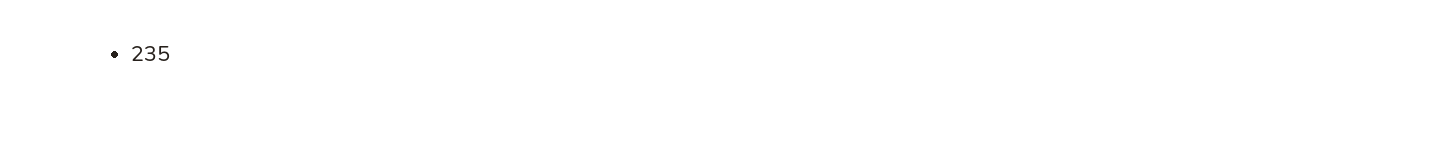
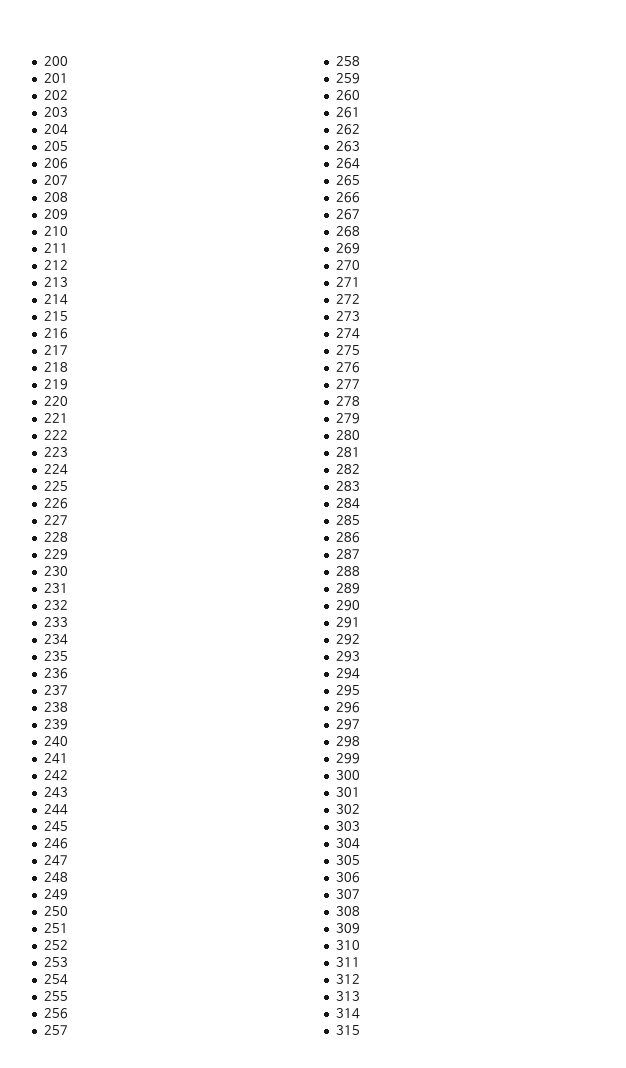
[131,46,171,61] 235 -> [43,56,68,66] [43,73,68,83] [43,90,68,100] [43,107,68,117] [43,124,68,135] [43,141,68,151] [43,158,68,169] [43,175,68,185] [43,192,68,202] [43,209,68,220] [43,226,68,236] [43,243,68,253] [43,260,68,270] [43,277,68,287] [43,294,68,305] [43,311,68,321] [43,328,68,339] [43,345,68,355] [43,362,68,372] [43,379,68,390] [43,396,68,406] [43,413,68,423] [43,430,68,440] [43,447,68,457] [43,464,68,475] [43,481,68,491] [43,498,68,509] [43,515,68,525] [43,532,68,542] [43,549,68,560] [43,566,68,576] [43,583,68,593] [43,600,68,610] [43,617,68,627] [43,634,68,645] [43,651,68,661] [43,668,68,679] [43,685,68,695] [43,702,68,712] [43,719,68,730] [43,736,68,747] [43,753,68,764] [43,770,68,781] [43,787,68,798] [43,804,68,815] [43,821,68,832] [43,838,68,849] [43,855,68,866] [43,872,68,883] [43,889,68,900] [43,906,68,916] [43,923,68,933] [43,940,68,950] [43,957,68,967] [43,974,68,985] [43,991,68,1001] [43,1008,68,1019] [43,1025,68,1035] [335,56,360,66] [335,73,360,84] [335,90,360,101] [335,107,360,118] [335,124,360,135] [335,141,360,152] [335,158,360,169] [335,175,360,186] [335,192,360,203] [335,209,360,220] [335,226,360,237] [335,243,360,254] [335,260,360,270] [335,277,360,287] [335,294,360,304] [335,311,360,321] [335,328,360,339] [335,345,360,355] [335,362,360,373] [335,379,360,389] [335,396,360,406] [335,413,360,424] [335,430,360,440] [335,447,360,457] [335,464,360,474] [335,481,360,491] [335,498,360,509] [335,515,360,525] [335,532,360,543] [335,549,360,559] [335,566,360,576] [335,583,360,594] [335,600,360,611] [335,617,360,628] [335,634,360,645] [335,651,360,662] [335,668,360,679] [335,685,360,696] [335,702,360,713] [335,719,360,730] [335,736,360,747] [335,753,360,764] [335,770,360,780] [335,787,360,797] [335,804,360,814] [335,821,360,831] [335,838,360,849] [335,855,360,865] [335,872,360,883] [335,889,360,899] [335,906,360,916] [335,923,360,934] [335,940,360,950] [335,957,360,967] [335,974,360,984] [335,991,360,1001] [335,1008,360,1019] [335,1025,360,1035] 200 // 201 // 202 // 203 // 204 // 205 // 206 // 207 // 208 // 209 // 210 // 211 // 212 // 213 // 214 // 215 // 216 // 217 // 218 // 219 // 220 // 221 // 222 // 223 // 224 // 225 // 226 // 227 // 228 // 229 // 230 // 231 // 232 // 233 // 234 // 235 // 236 // 237 // 238 // 239 // 240 // 241 // 242 // 243 // 244 // 245 // 246 // 247 // 248 // 249 // 250 // 251 // 252 // 253 // 254 // 255 // 256 // 257 // 258 // 259 // 260 // 261 // 262 // 263 // 264 // 265 // 266 // 267 // 268 // 269 // 270 // 271 // 272 // 273 // 274 // 275 // 276 // 277 // 278 // 279 // 280 // 281 // 282 // 283 // 284 // 285 // 286 // 287 // 288 // 289 // 290 // 291 // 292 // 293 // 294 // 295 // 296 // 297 // 298 // 299 // 300 // 301 // 302 // 303 // 304 // 305 // 306 // 307 // 308 // 309 // 310 // 311 // 312 // 313 // 314 // 315

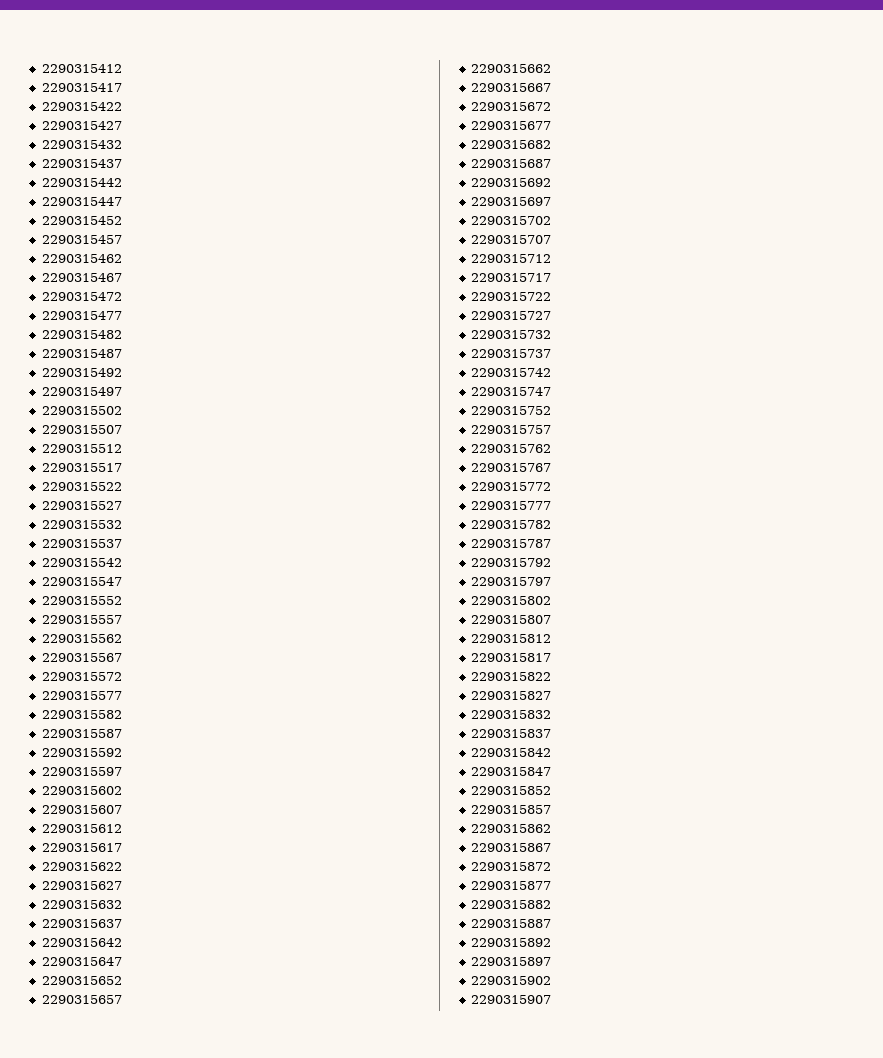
[43,56,68,66] [43,73,68,83] [43,90,68,100] [43,107,68,117] [43,124,68,135] [43,141,68,151] [43,158,68,169] [43,175,68,185] [43,192,68,202] [43,209,68,220] [43,226,68,236] [43,243,68,253] [43,260,68,270] [43,277,68,287] [43,294,68,305] [43,311,68,321] [43,328,68,339] [43,345,68,355] [43,362,68,372] [43,379,68,390] [43,396,68,406] [43,413,68,423] [43,430,68,440] [43,447,68,457] [43,464,68,475] [43,481,68,491] [43,498,68,509] [43,515,68,525] [43,532,68,542] [43,549,68,560] [43,566,68,576] [43,583,68,593] [43,600,68,610] [43,617,68,627] [43,634,68,645] [43,651,68,661] [43,668,68,679] [43,685,68,695] [43,702,68,712] [43,719,68,730] [43,736,68,747] [43,753,68,764] [43,770,68,781] [43,787,68,798] [43,804,68,815] [43,821,68,832] [43,838,68,849] [43,855,68,866] [43,872,68,883] [43,889,68,900] [43,906,68,916] [43,923,68,933] [43,940,68,950] [43,957,68,967] [43,974,68,985] [43,991,68,1001] [43,1008,68,1019] [43,1025,68,1035] [335,56,360,66] [335,73,360,84] [335,90,360,101] [335,107,360,118] [335,124,360,135] [335,141,360,152] [335,158,360,169] [335,175,360,186] [335,192,360,203] [335,209,360,220] [335,226,360,237] [335,243,360,254] [335,260,360,270] [335,277,360,287] [335,294,360,304] [335,311,360,321] [335,328,360,339] [335,345,360,355] [335,362,360,373] [335,379,360,389] [335,396,360,406] [335,413,360,424] [335,430,360,440] [335,447,360,457] [335,464,360,474] [335,481,360,491] [335,498,360,509] [335,515,360,525] [335,532,360,543] [335,549,360,559] [335,566,360,576] [335,583,360,594] [335,600,360,611] [335,617,360,628] [335,634,360,645] [335,651,360,662] [335,668,360,679] [335,685,360,696] [335,702,360,713] [335,719,360,730] [335,736,360,747] [335,753,360,764] [335,770,360,780] [335,787,360,797] [335,804,360,814] [335,821,360,831] [335,838,360,849] [335,855,360,865] [335,872,360,883] [335,889,360,899] [335,906,360,916] [335,923,360,934] [335,940,360,950] [335,957,360,967] [335,974,360,984] [335,991,360,1001] [335,1008,360,1019] [335,1025,360,1035] 200 // 201 // 202 // 203 // 204 // 205 // 206 // 207 // 208 // 209 // 210 // 211 // 212 // 213 // 214 // 215 // 216 // 217 // 218 // 219 // 220 // 221 // 222 // 223 // 224 // 225 // 226 // 227 // 228 // 229 // 230 // 231 // 232 // 233 // 234 // 235 // 236 // 237 // 238 // 239 // 240 // 241 // 242 // 243 // 244 // 245 // 246 // 247 // 248 // 249 // 250 // 251 // 252 // 253 // 254 // 255 // 256 // 257 // 258 // 259 // 260 // 261 // 262 // 263 // 264 // 265 // 266 // 267 // 268 // 269 // 270 // 271 // 272 // 273 // 274 // 275 // 276 // 277 // 278 // 279 // 280 // 281 // 282 // 283 // 284 // 285 // 286 // 287 // 288 // 289 // 290 // 291 // 292 // 293 // 294 // 295 // 296 // 297 // 298 // 299 // 300 // 301 // 302 // 303 // 304 // 305 // 306 // 307 // 308 // 309 // 310 // 311 // 312 // 313 // 314 // 315 -> [41,64,122,73] [41,83,122,92] [41,102,122,111] [41,121,122,130] [41,140,122,149] [41,159,122,168] [41,178,122,187] [41,197,122,206] [41,216,122,225] [41,235,122,244] [41,254,122,263] [41,273,122,282] [41,292,122,301] [41,311,122,320] [41,330,122,339] [41,349,122,358] [41,368,122,377] [41,387,122,396] [41,406,122,415] [41,425,122,434] [41,444,122,453] [41,463,122,472] [41,482,122,491] [41,501,122,510] [41,520,122,529] [41,539,122,548] [41,558,122,567] [41,577,122,586] [41,596,122,605] [41,615,122,624] [41,634,122,643] [41,653,122,662] [41,672,122,681] [41,691,122,700] [41,710,122,719] [41,729,122,738] [41,748,122,757] [41,767,122,776] [41,786,122,795] [41,805,122,814] [41,824,122,833] [41,843,122,852] [41,862,122,871] [41,881,122,890] [41,900,122,909] [41,919,122,928] [41,938,122,947] [41,957,122,966] [41,976,122,985] [41,995,122,1004] [470,64,551,73] [470,83,551,92] [470,102,551,111] [470,121,551,130] [470,140,551,149] [470,159,551,168] [470,178,551,187] [470,197,551,206] [470,216,551,225] [470,235,551,244] [470,254,551,263] [470,273,551,282] [470,292,551,301] [470,311,551,320] [470,330,551,339] [470,349,551,358] [470,368,551,377] [470,387,551,396] [470,406,551,415] [470,425,551,434] [470,444,551,453] [470,463,551,472] [470,482,551,491] [470,501,551,510] [470,520,551,529] [470,539,551,548] [470,558,551,567] [470,577,551,586] [470,596,551,605] [470,615,551,624] [470,634,551,643] [470,653,551,662] [470,672,551,681] [470,691,551,700] [470,710,551,719] [470,729,551,738] [470,748,551,757] [470,767,551,776] [470,786,551,795] [470,805,551,814] [470,824,551,833] [470,843,551,852] [470,862,551,871] [470,881,551,890] [470,900,551,909] [470,919,551,928] [470,938,551,947] [470,957,551,966] [470,976,551,985] [470,995,551,1004] 2290315412 // 2290315417 // 2290315422 // 2290315427 // 2290315432 // 2290315437 // 2290315442 // 2290315447 // 2290315452 // 2290315457 // 2290315462 // 2290315467 // 2290315472 // 2290315477 // 2290315482 // 2290315487 // 2290315492 // 2290315497 // 2290315502 // 2290315507 // 2290315512 // 2290315517 // 2290315522 // 2290315527 // 2290315532 // 2290315537 // 2290315542 // 2290315547 // 2290315552 // 2290315557 // 2290315562 // 2290315567 // 2290315572 // 2290315577 // 2290315582 // 2290315587 // 2290315592 // 2290315597 // 2290315602 // 2290315607 // 2290315612 // 2290315617 // 2290315622 // 2290315627 // 2290315632 // 2290315637 // 2290315642 // 2290315647 // 2290315652 // 2290315657 // 2290315662 // 2290315667 // 2290315672 // 2290315677 // 2290315682 // 2290315687 // 2290315692 // 2290315697 // 2290315702 // 2290315707 // 2290315712 // 2290315717 // 2290315722 // 2290315727 // 2290315732 // 2290315737 // 2290315742 // 2290315747 // 2290315752 // 2290315757 // 2290315762 // 2290315767 // 2290315772 // 2290315777 // 2290315782 // 2290315787 // 2290315792 // 2290315797 // 2290315802 // 2290315807 // 2290315812 // 2290315817 // 2290315822 // 2290315827 // 2290315832 // 2290315837 // 2290315842 // 2290315847 // 2290315852 // 2290315857 // 2290315862 // 2290315867 // 2290315872 // 2290315877 // 2290315882 // 2290315887 // 2290315892 // 2290315897 // 2290315902 // 2290315907

